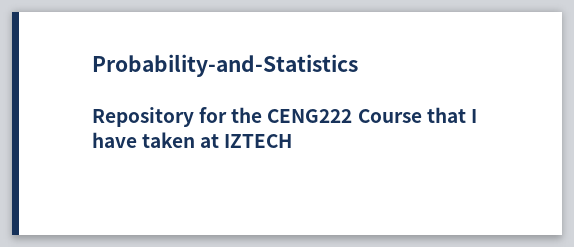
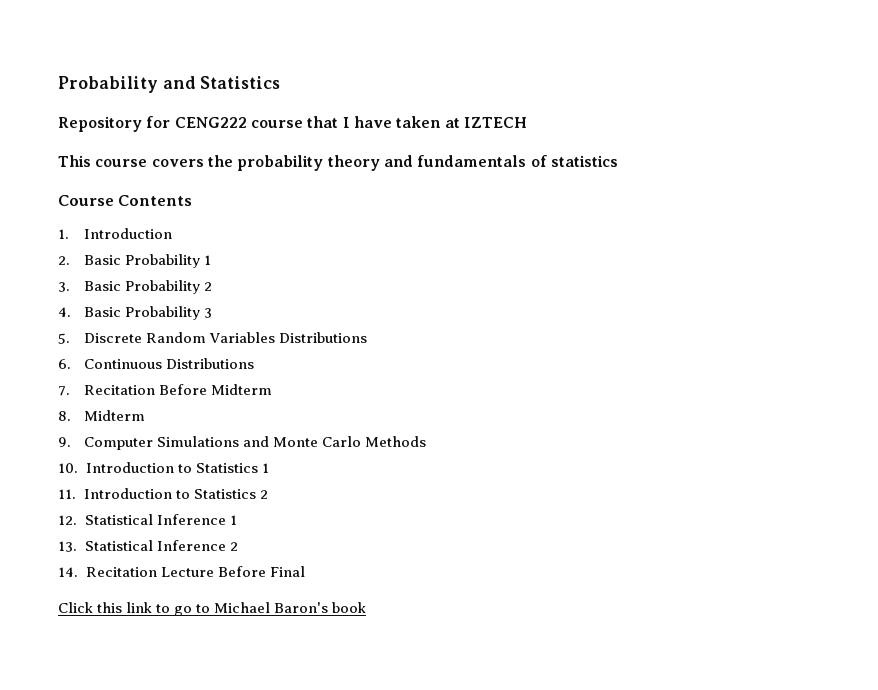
[92,54,358,77] Probability-and-Statistics -> [58,76,281,93] Probability and Statistics
[231,107,422,123] the CENG222 Course -> [174,117,303,128] CENG222 course
(293, 141) none -> [58,155,618,171] [58,195,193,206] [58,228,172,239] [58,254,211,268] [58,280,212,294] [58,306,212,320] [58,332,368,344] [58,358,254,369] [58,384,272,396] [58,410,145,421] [58,436,427,450] [58,462,269,473] [58,488,269,499] [58,514,237,525] [58,540,238,552] [58,566,305,577] [58,602,367,616] // This course covers the probability theory and fundamentals of statistics // Course Contents // 1. Introduction // 2. Basic Probability 1 // 3. Basic Probability 2 // 4. Basic Probability 3 // 5. Discrete Random Variables Distributions // 6. Continuous Distributions // 7. Recitation Before Midterm // 8. Midterm // 9. Computer Simulations and Monte Carlo Methods // 10. Introduction to Statistics 1 // 11. Introduction to Statistics 2 // 12. Statistical Inference 1 // 13. Statistical Inference 2 // 14. Recitation Lecture Before Final // Click this link to go to Michael Baron's book

